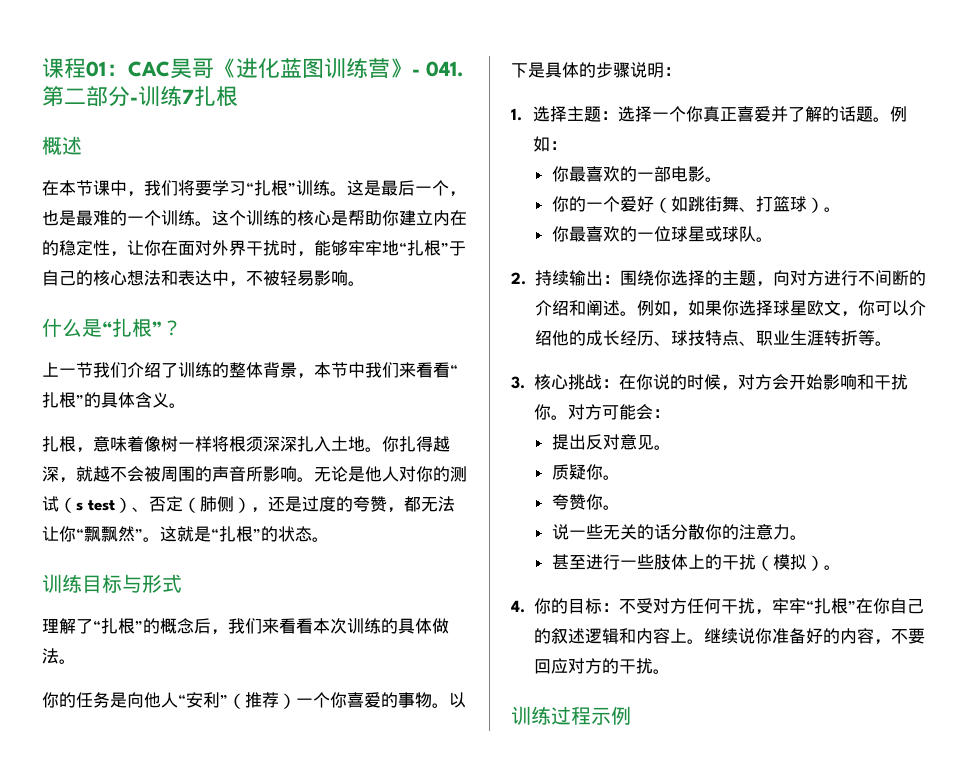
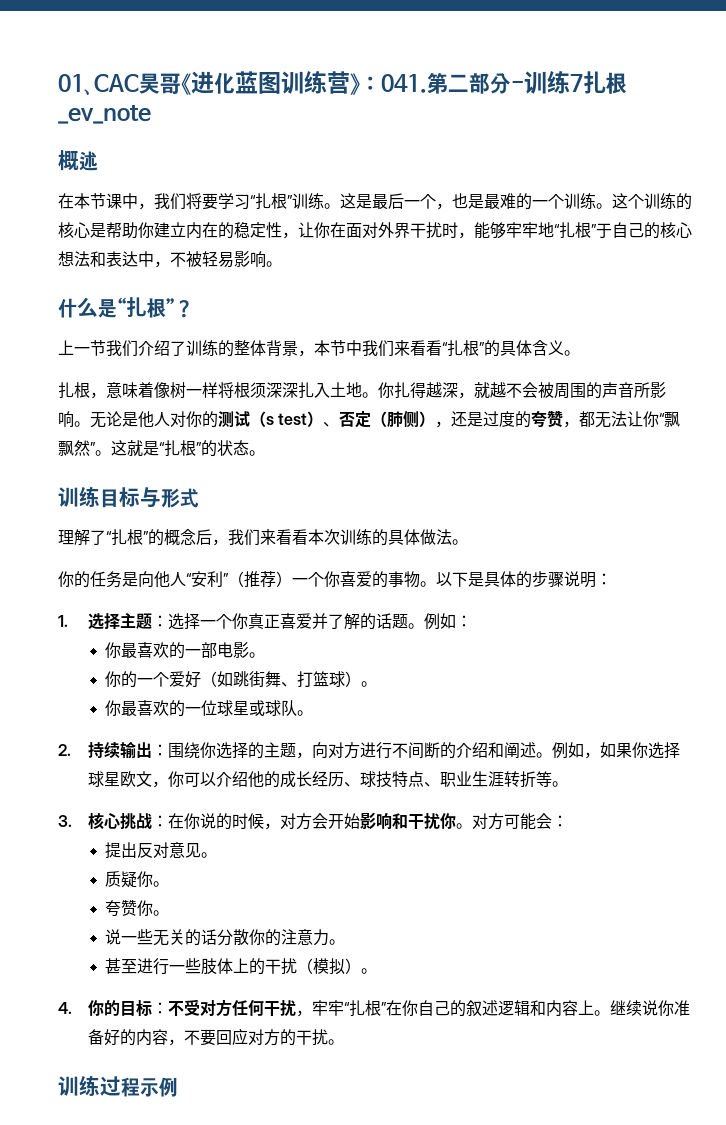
[42,58,128,78] 课程01： -> [58,74,94,95] 01、
[412,69,420,76] - -> [359,76,381,91] ：
(238, 96) none -> [58,105,151,124] _ev_note

